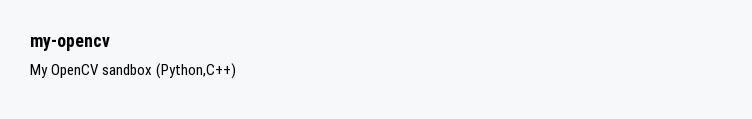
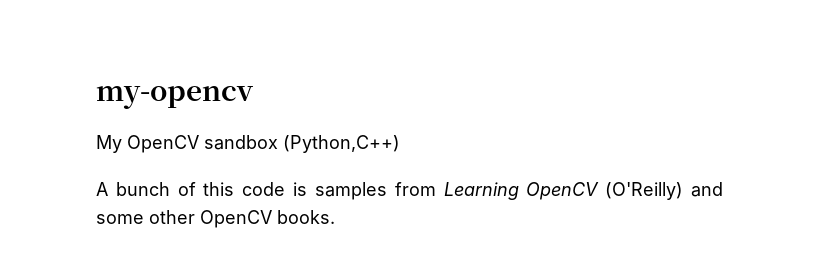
(237, 71) none -> [96,182,723,200] [96,210,335,228] // A bunch of this code is samples from Learning OpenCV (O'Reilly) and some other OpenCV books.

